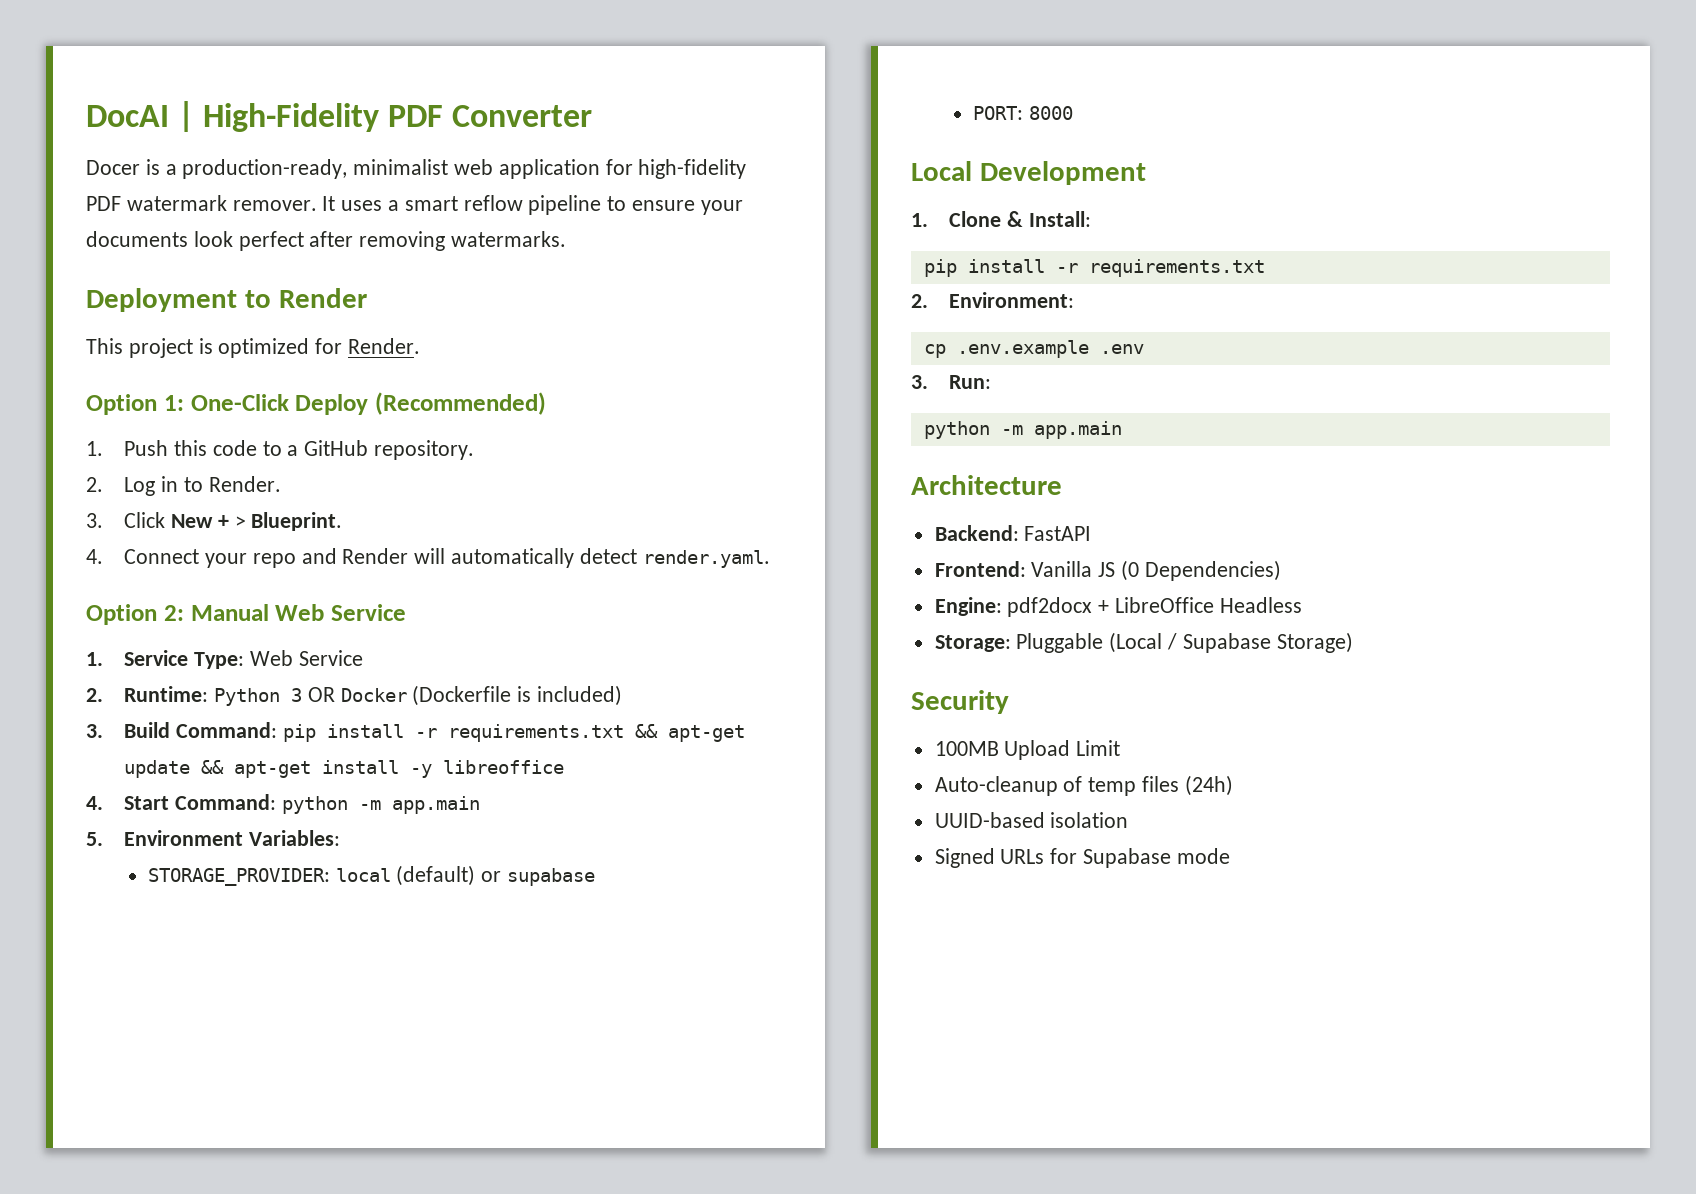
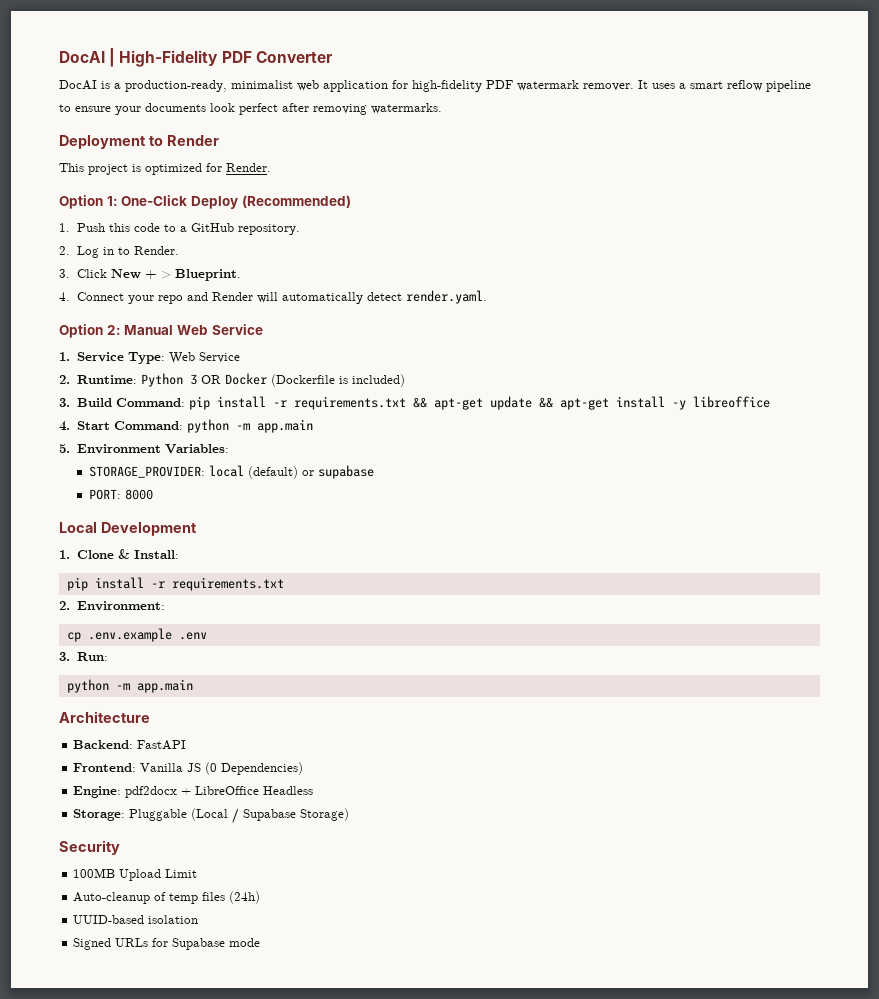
[86,160,140,175] Docer -> [59,80,97,90] DocAI

